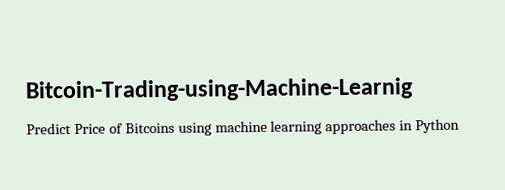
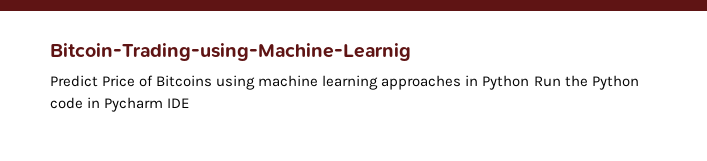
(461, 126) none -> [533,75,639,90] [50,97,190,112] Run the Python code in Pycharm IDE

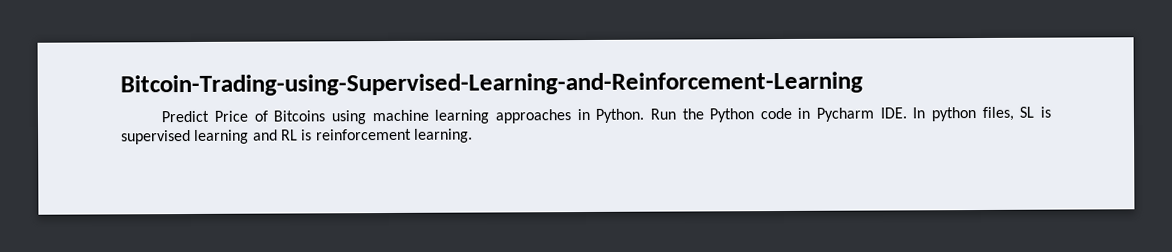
[50,43,411,61] Bitcoin-Trading-using-Machine-Learnig -> [120,71,863,97] Bitcoin-Trading-using-Supervised-Learning-and-Reinforcement-Learning
[482,75,530,90] Python -> [595,108,645,123] Python.
[167,98,190,108] IDE -> [879,106,1051,122] [121,128,473,145] IDE. In python files, SL is supervised learning and RL is reinforcement learning.

